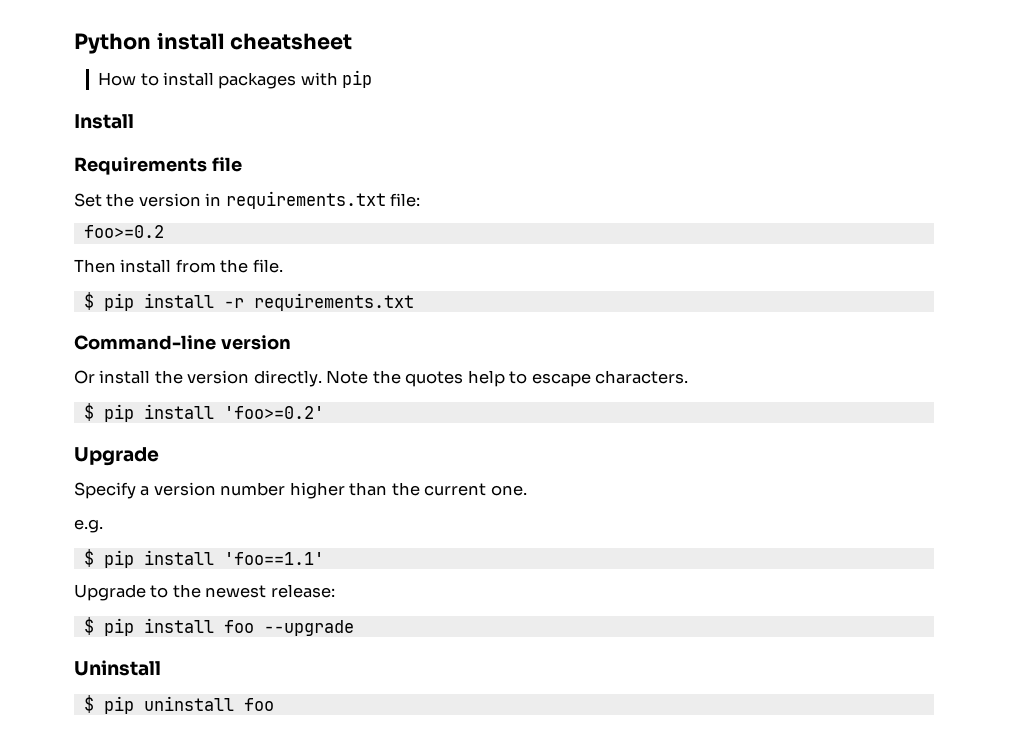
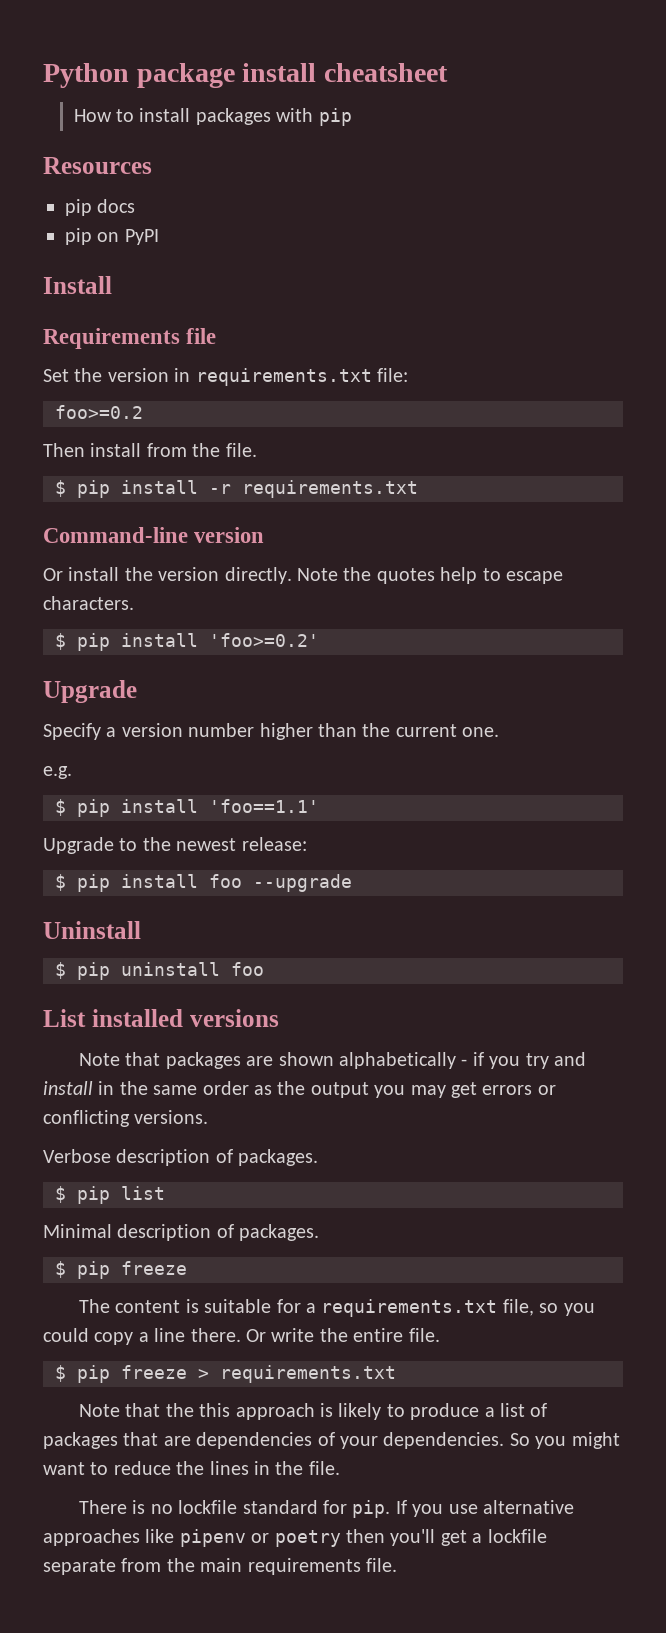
(151, 43) none -> [136,63,235,88] package
(373, 79) none -> [43,157,152,174] [65,199,136,216] [65,228,159,245] // Resources // pip docs // pip on PyPI
(274, 704) none -> [43,1009,279,1027] [78,1052,586,1069] [43,1081,556,1098] [43,1110,209,1127] [43,1149,319,1166] [55,1186,165,1204] [43,1224,320,1241] [55,1261,187,1279] [78,1299,595,1317] [43,1328,440,1345] [55,1365,396,1383] [78,1403,548,1420] [43,1432,620,1449] [43,1461,340,1475] [78,1500,574,1518] [43,1529,547,1547] [43,1558,397,1575] // List installed versions // Note that packages are shown alphabetically - if you try and install in the same order as the output you may get errors or conflicting versions. // Verbose description of packages. // $ pip list // Minimal description of packages. // $ pip freeze // The content is suitable for a requirements.txt file, so you could copy a line there. Or write the entire file. // $ pip freeze > requirements.txt // Note that the this approach is likely to produce a list of packages that are dependencies of your dependencies. So you might want to reduce the lines in the file. // There is no lockfile standard for pip. If you use alternative approaches like pipenv or poetry then you'll get a lockfile separate from the main requirements file.

